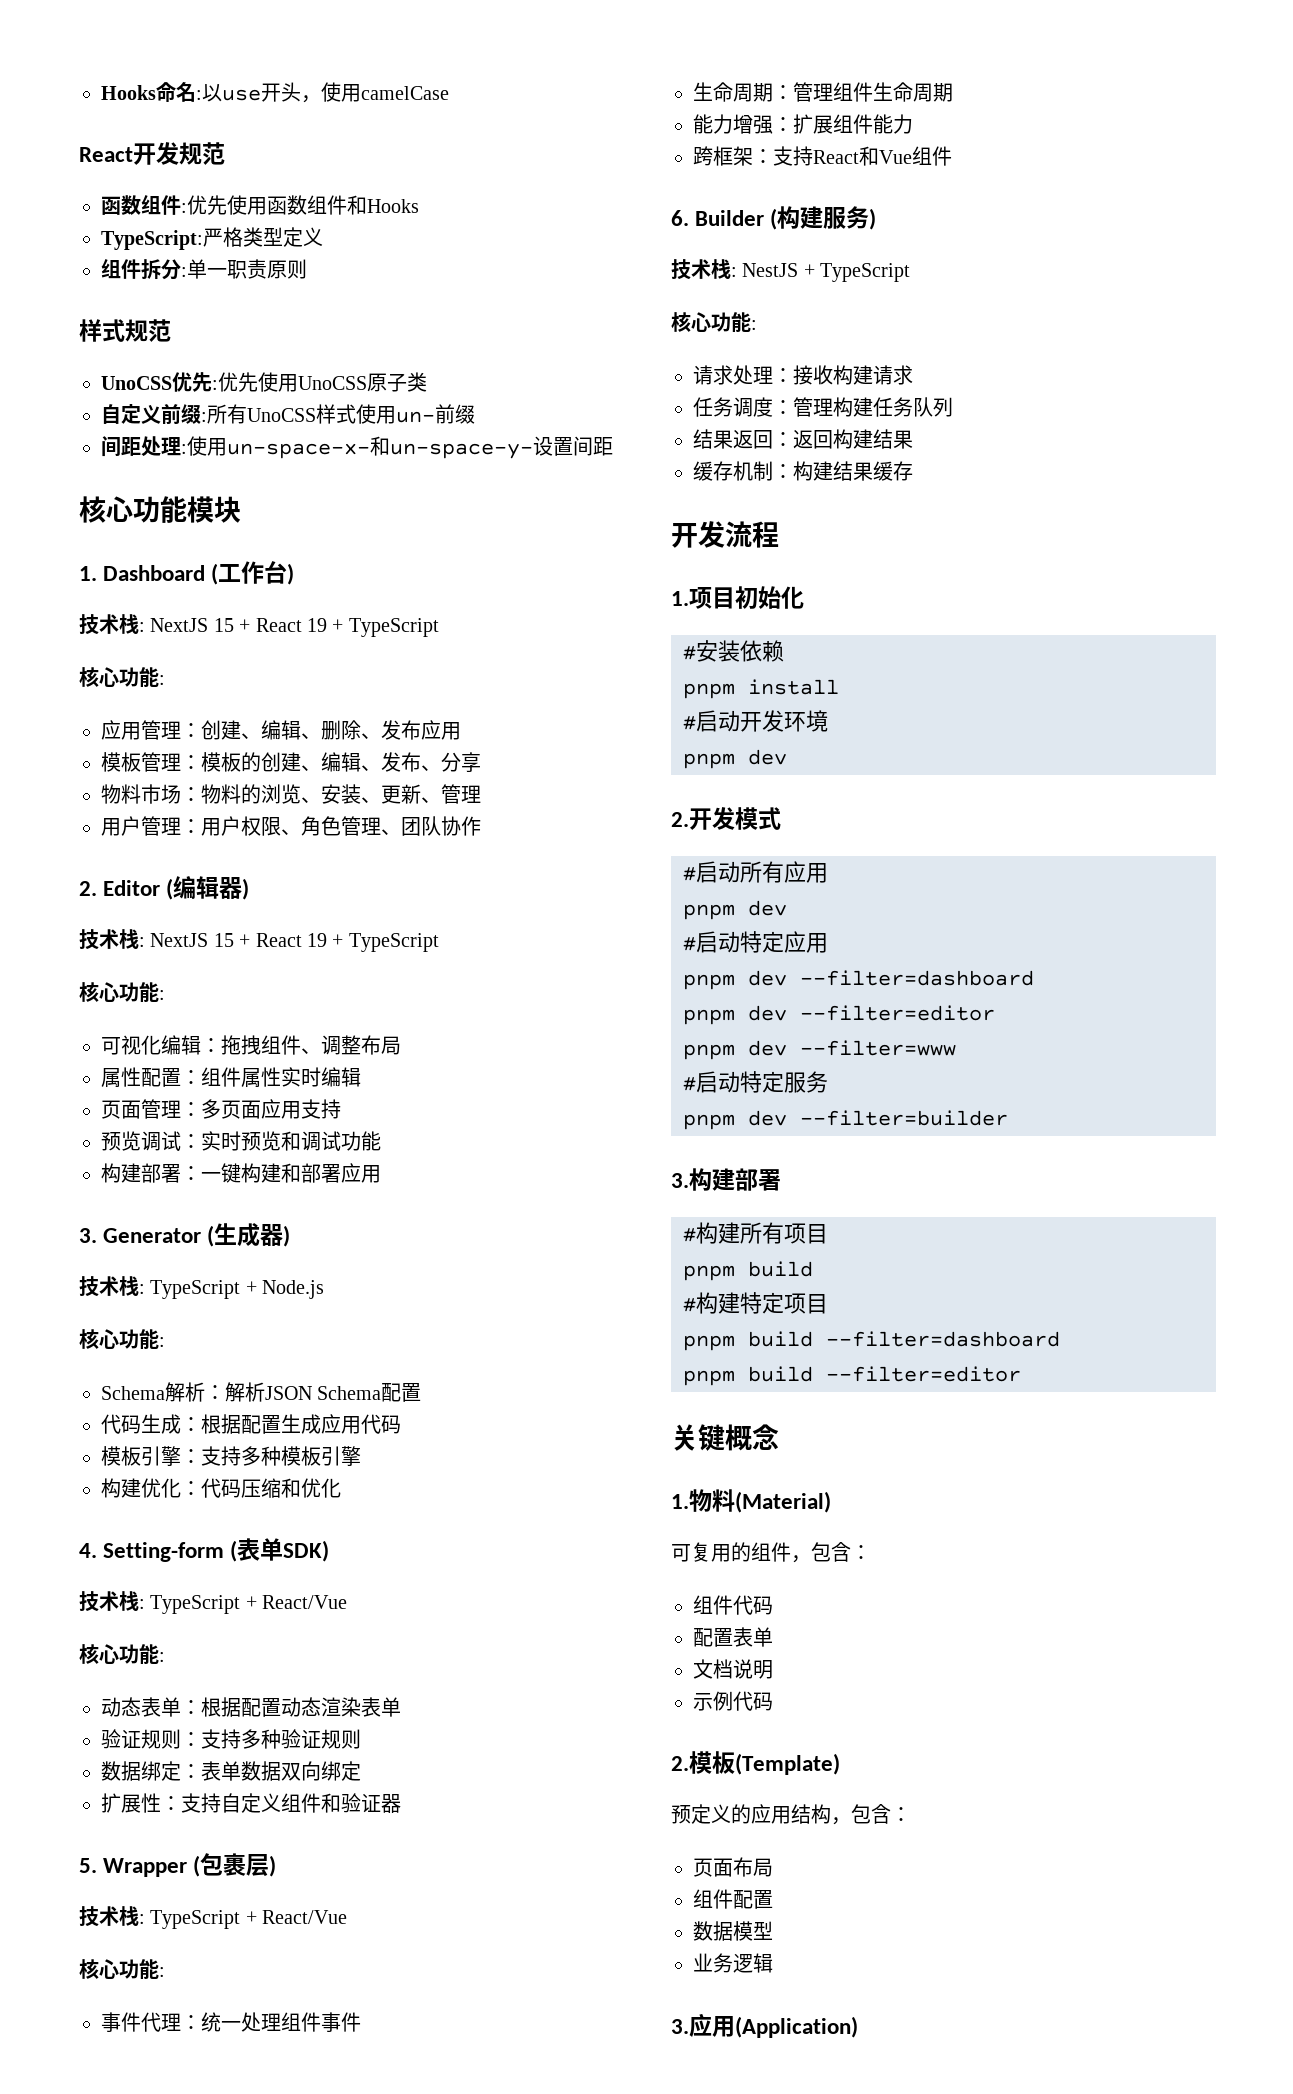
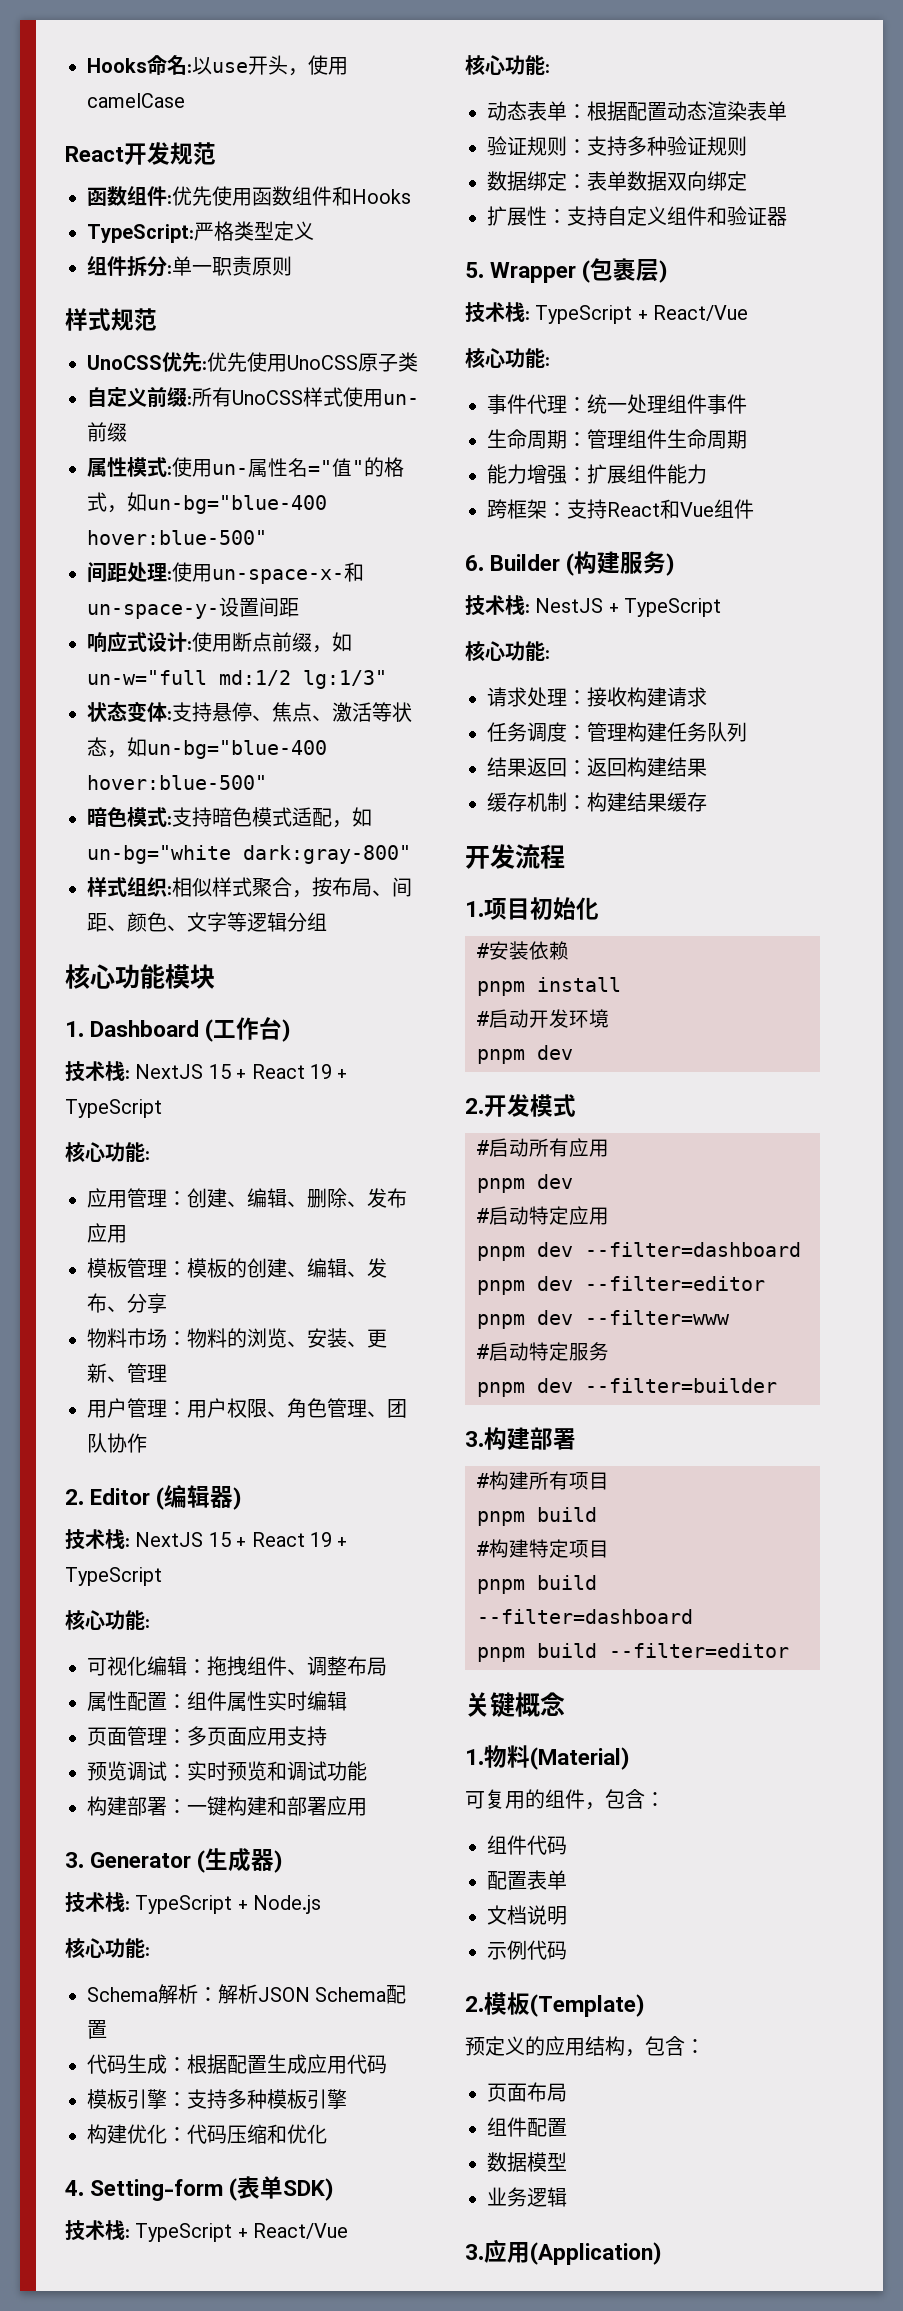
(475, 414) none -> [87,457,404,478] [87,492,327,514] [87,530,267,545] // 属性模式:使用un-属性名="值"的格式，如un-bg="blue-400 hover:blue-500"
(613, 446) none -> [87,631,352,653] [87,670,387,689] [87,701,412,722] [87,737,327,759] [87,775,267,790] [87,807,372,828] [87,845,411,864] [87,877,412,898] [87,912,327,932] // 响应式设计:使用断点前缀，如un-w="full md:1/2 lg:1/3" // 状态变体:支持悬停、焦点、激活等状态，如un-bg="blue-400 hover:blue-500" // 暗色模式:支持暗色模式适配，如un-bg="white dark:gray-800" // 样式组织:相似样式聚合，按布局、间距、颜色、文字等逻辑分组

